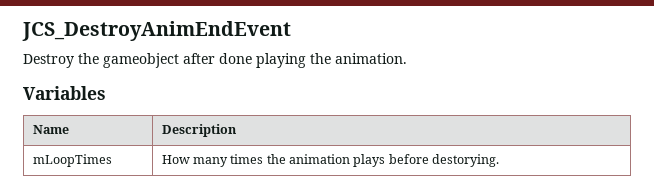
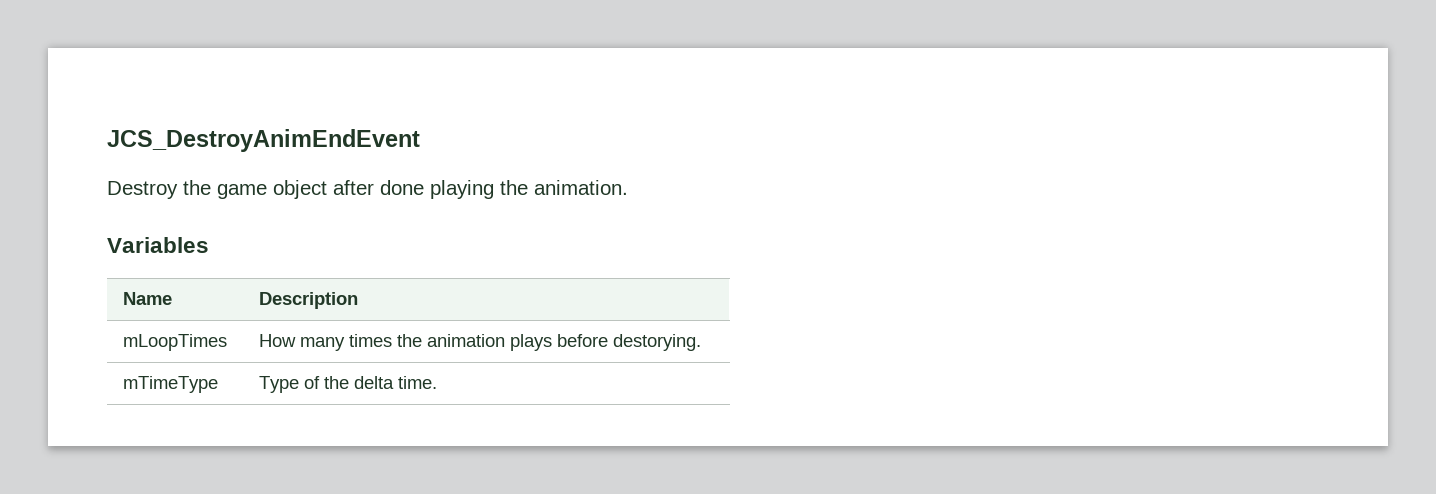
[103,53,179,68] gameobject -> [217,180,327,199] game object
(500, 160) none -> [122,376,218,393] [258,376,437,393] // mTimeType | Type of the delta time.

